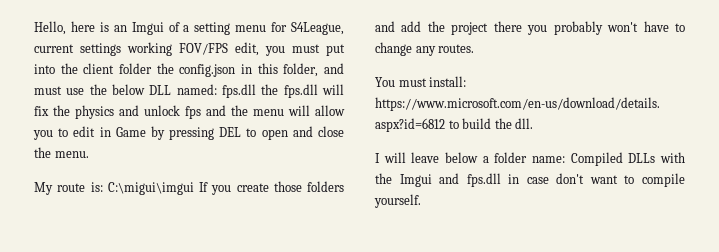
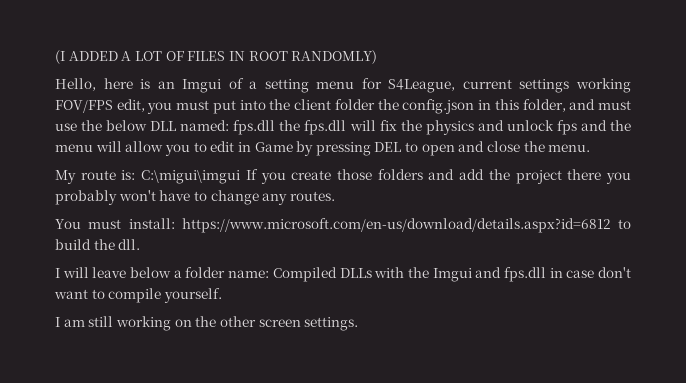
(34, 28) none -> [55,50,378,64] (I ADDED A LOT OF FILES IN ROOT RANDOMLY) //
(421, 201) none -> [55,316,359,331] // I am still working on the other screen settings.

